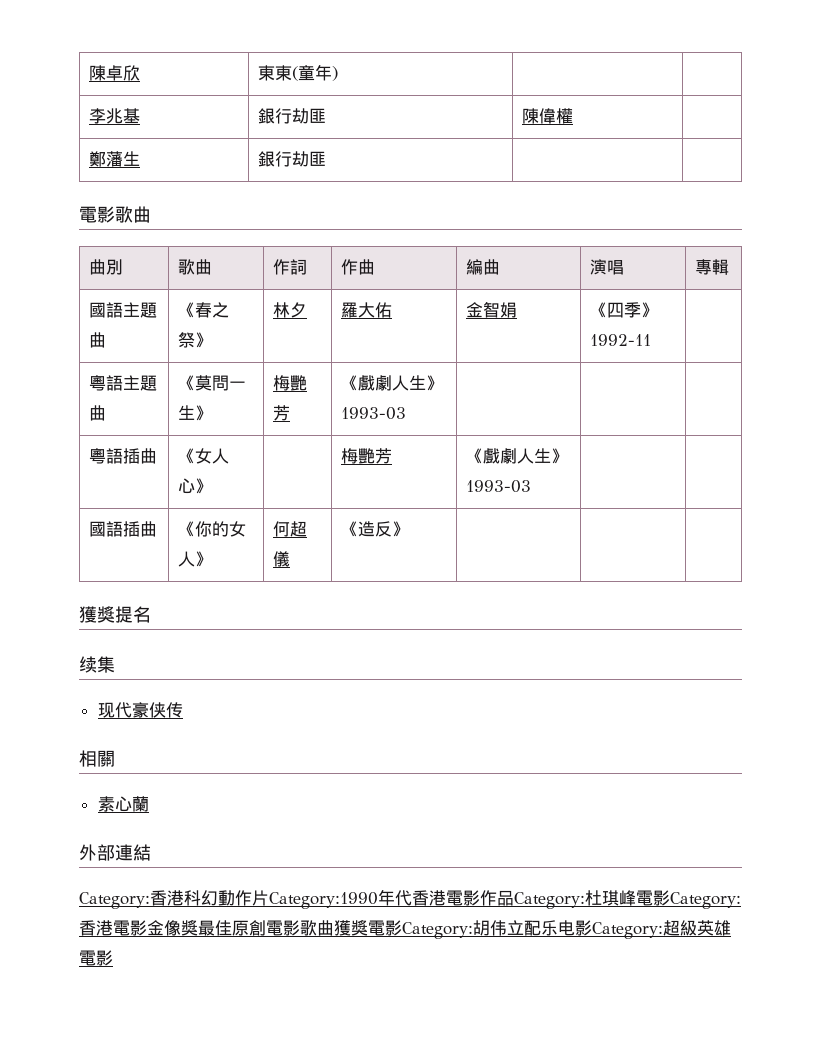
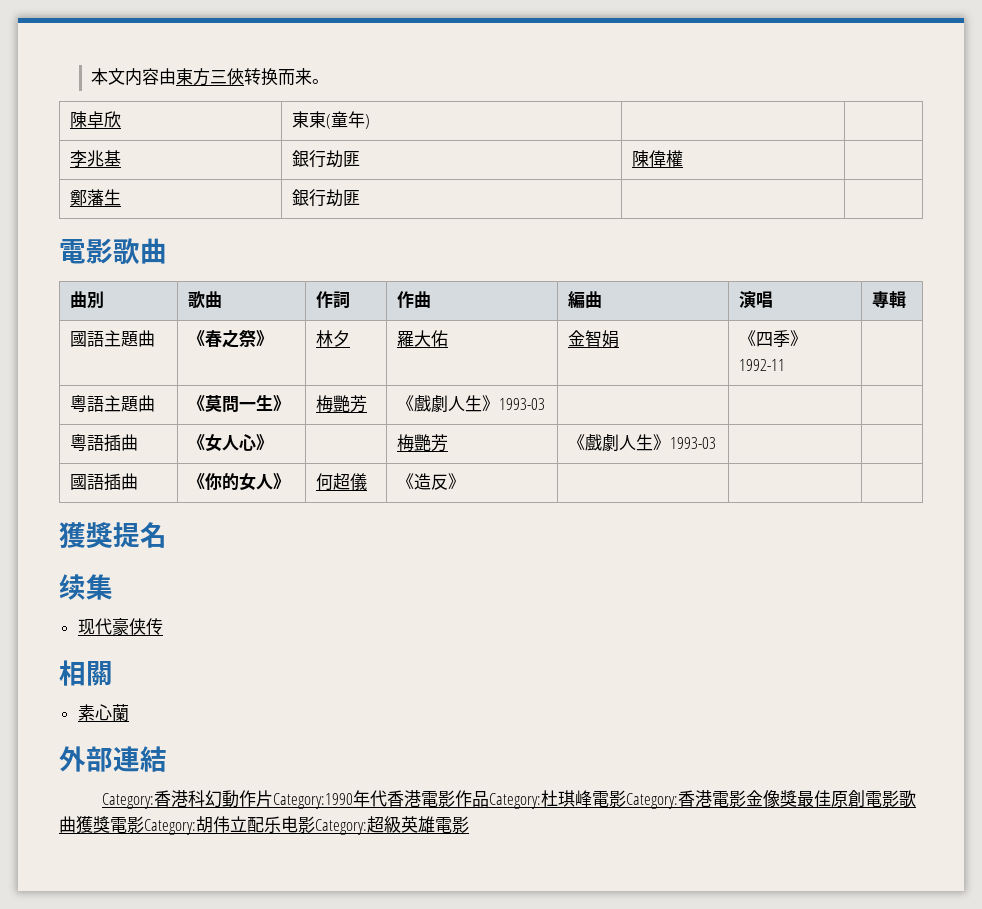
(89, 73) none -> [90,68,329,86] 本文内容由東方三俠转换而来。 //

